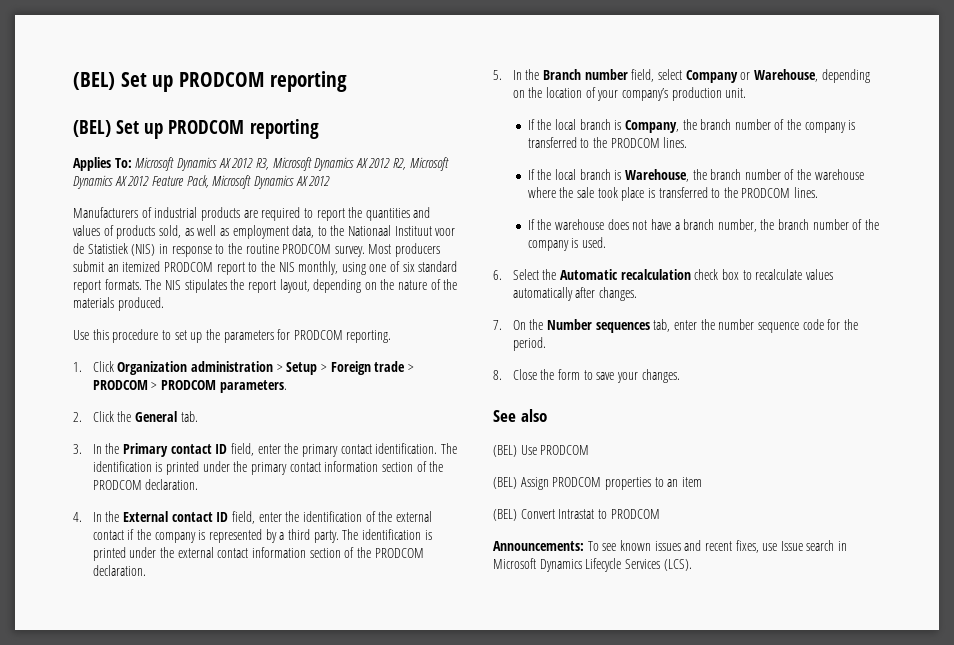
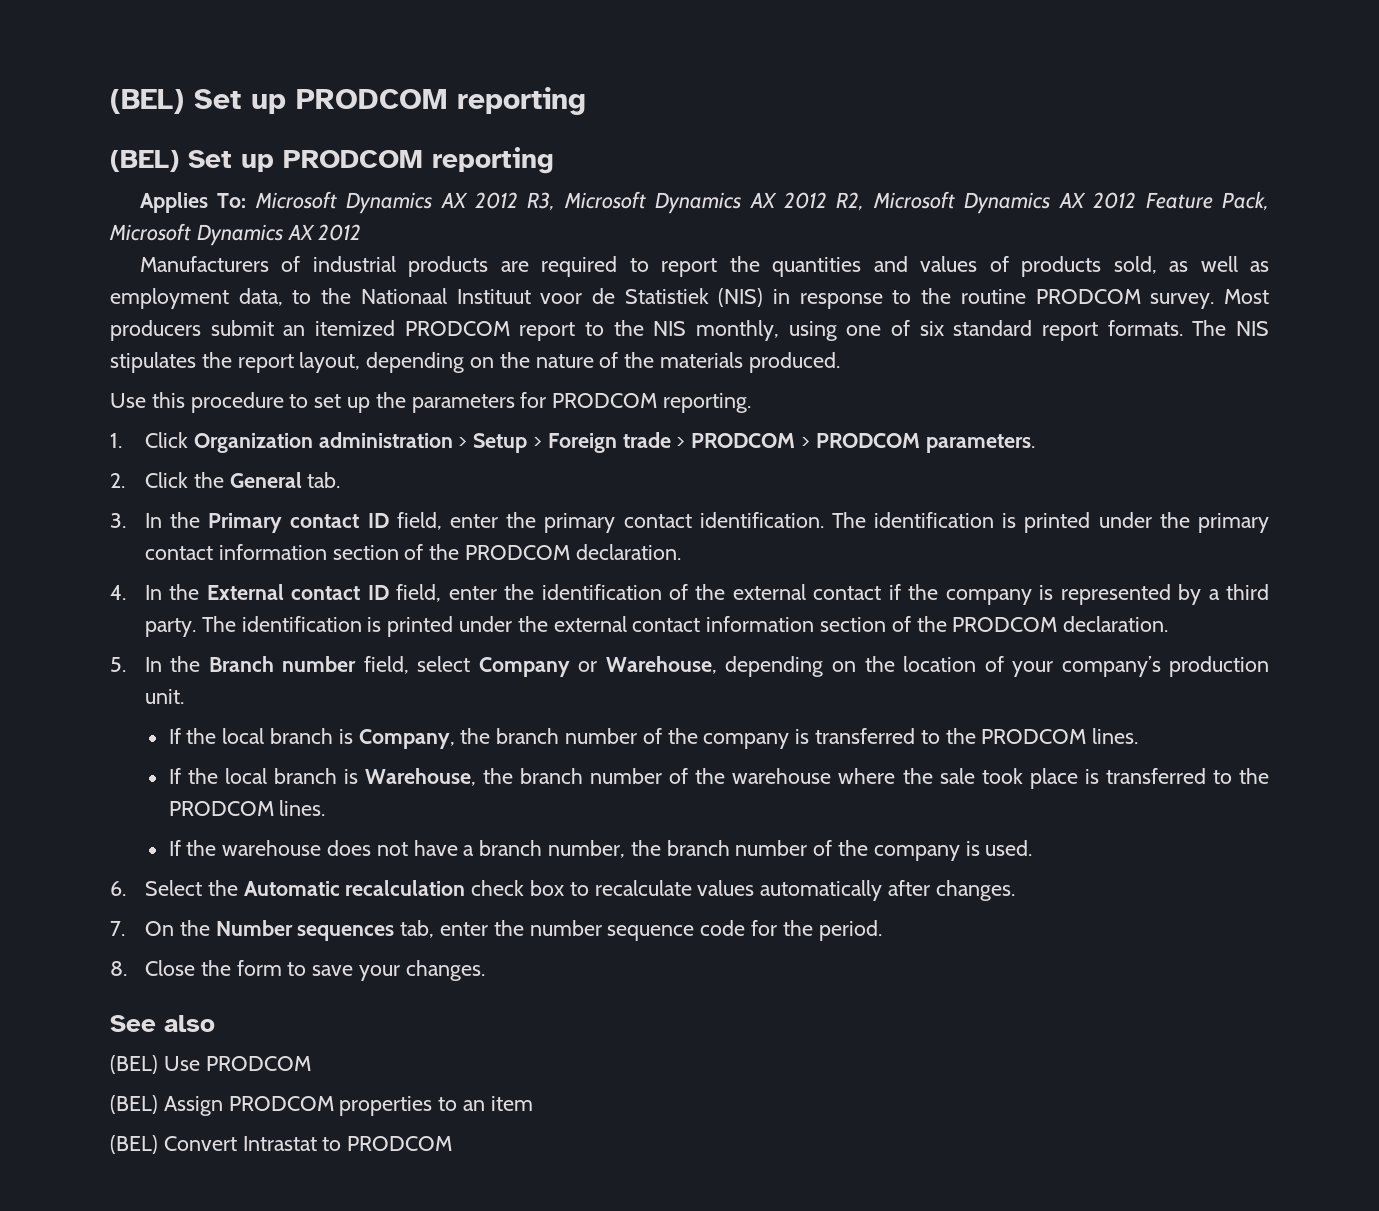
[493,540,848,553] [493,558,692,572] // Announcements: To see known issues and recent fixes, use Issue search in Microsoft Dynamics Lifecycle Services (LCS). -> (453, 1143) none

